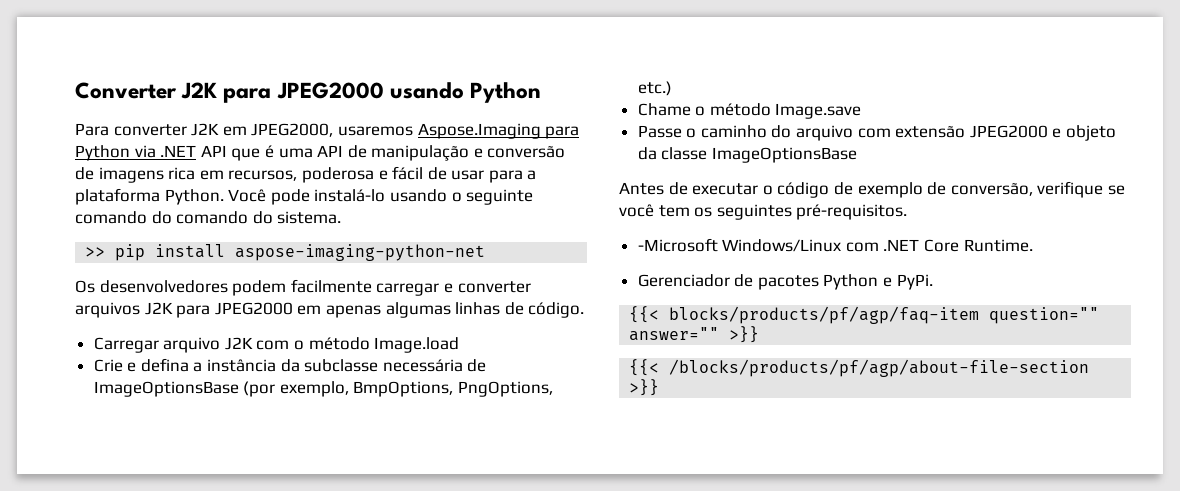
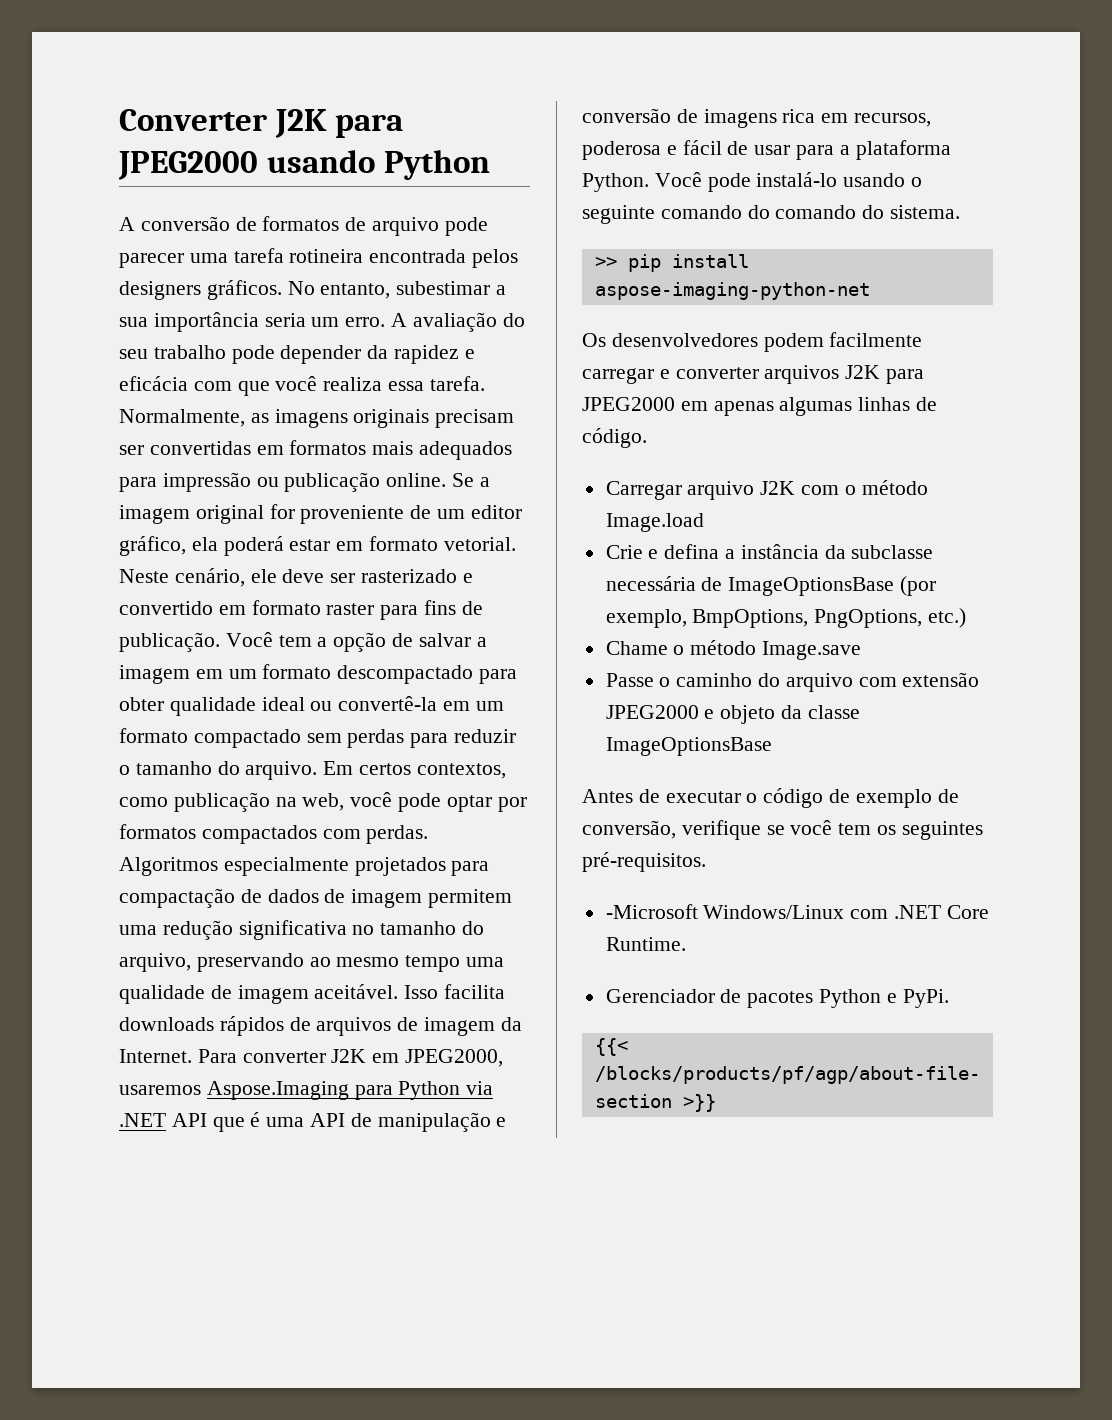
(542, 92) none -> [119,216,488,236] [119,248,519,268] [119,280,507,300] [119,312,525,332] [119,345,475,364] [119,376,485,396] [119,409,515,428] [119,440,513,460] [119,472,490,492] [119,504,522,524] [119,536,516,556] [119,568,473,587] [119,600,483,620] [119,632,487,652] [119,664,518,684] [119,696,504,716] [119,728,517,748] [119,761,506,780] [119,792,527,812] [119,824,429,844] [119,857,490,876] [119,888,513,908] [119,920,485,940] [119,953,505,972] [119,984,506,1004] [119,1016,522,1036] [119,1049,192,1063] A conversão de formatos de arquivo pode parecer uma tarefa rotineira encontrada pelos designers gráficos. No entanto, subestimar a sua importância seria um erro. A avaliação do seu trabalho pode depender da rapidez e eficácia com que você realiza essa tarefa. Normalmente, as imagens originais precisam ser convertidas em formatos mais adequados para impressão ou publicação online. Se a imagem original for proveniente de um editor gráfico, ela poderá estar em formato vetorial. Neste cenário, ele deve ser rasterizado e convertido em formato raster para fins de publicação. Você tem a opção de salvar a imagem em um formato descompactado para obter qualidade ideal ou convertê-la em um formato compactado sem perdas para reduzir o tamanho do arquivo. Em certos contextos, como publicação na web, você pode optar por formatos compactados com perdas. Algoritmos especialmente projetados para compactação de dados de imagem permitem uma redução significativa no tamanho do arquivo, preservando ao mesmo tempo uma qualidade de imagem aceitável. Isso facilita downloads rápidos de arquivos de imagem da Internet.
[629,306,1100,324] [629,326,760,343] // {{< blocks/products/pf/agp/faq-item question="" answer="" >}} -> (949, 998) none

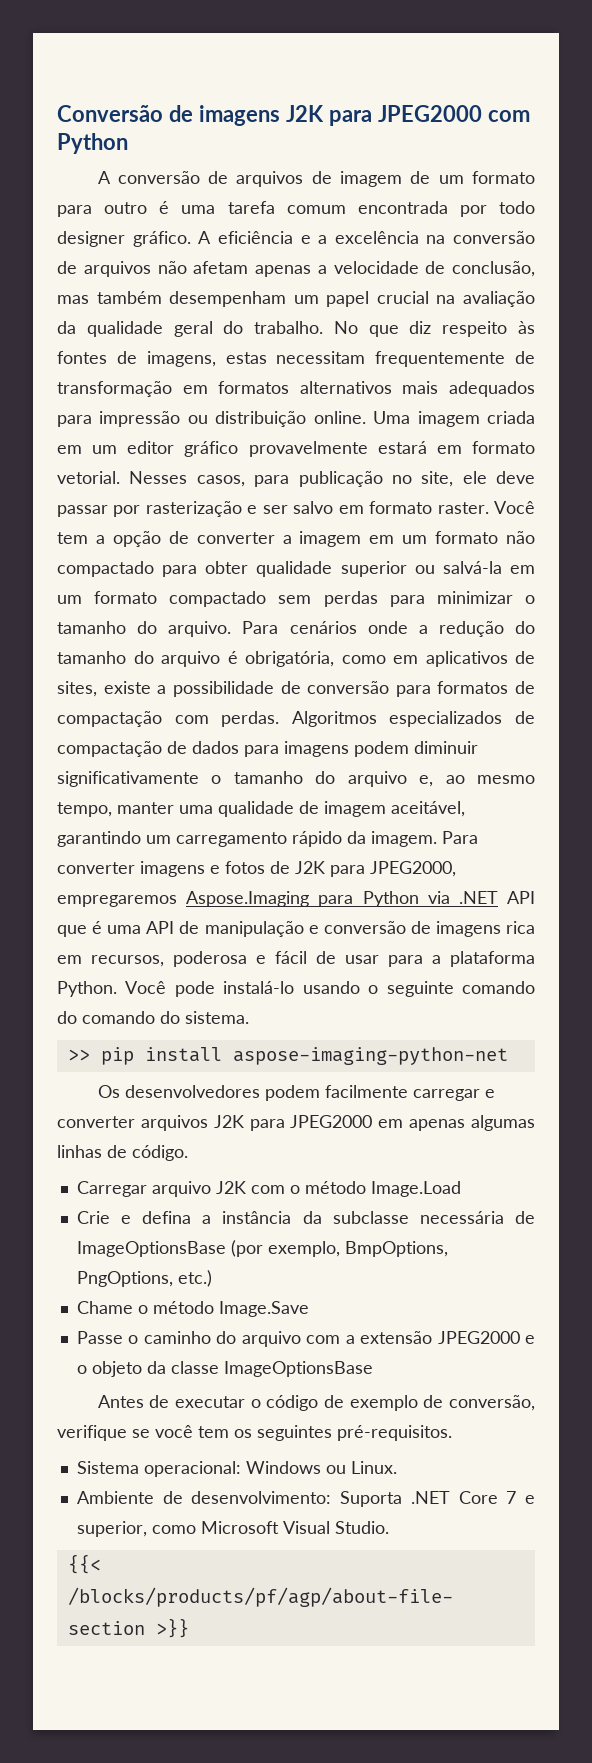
[119,109,403,138] [118,150,375,180] Converter J2K para JPEG2000 usando -> [57,105,530,126] Conversão de imagens J2K para JPEG2000 com
[262,216,488,236] [119,248,519,268] [119,280,507,300] [119,312,525,332] [119,345,475,364] [119,376,485,396] [119,409,515,428] [119,441,251,455] formatos de arquivo pode parecer uma tarefa rotineira encontrada pelos designers gráficos. No entanto, subestimar a sua importância seria um erro. A avaliação do seu trabalho pode depender da rapidez e eficácia com que você realiza essa tarefa. Normalmente, as imagens originais precisam ser convertidas -> [236,171,535,187] [57,201,535,217] [57,231,535,247] [57,261,535,277] [57,291,535,307] [57,321,535,337] [57,351,535,367] [57,381,172,397] arquivos de imagem de um formato para outro é uma tarefa comum encontrada por todo designer gráfico. A eficiência e a excelência na conversão de arquivos não afetam apenas a velocidade de conclusão, mas também desempenham um papel crucial na avaliação da qualidade geral do trabalho. No que diz respeito às fontes de imagens, estas necessitam frequentemente de transformação
(367, 447) none -> [299,381,392,394] alternativos
[284,472,490,492] [119,504,522,524] [119,536,516,556] [119,568,473,587] [119,600,483,620] [119,632,220,652] publicação online. Se a imagem original for proveniente de um editor gráfico, ela poderá estar em formato vetorial. Neste cenário, ele deve ser rasterizado e convertido em formato raster para fins de publicação. -> [215,411,535,427] [57,441,535,457] [57,471,535,487] [57,501,489,517] distribuição online. Uma imagem criada em um editor gráfico provavelmente estará em formato vetorial. Nesses casos, para publicação no site, ele deve passar por rasterização e ser salvo em formato raster.
[418,633,471,647] salvar -> [196,532,275,544] converter
[337,665,474,684] descompactado -> [505,531,535,544] [57,561,154,577] não compactado
[261,696,438,711] ideal ou convertê-la -> [340,561,502,577] superior ou salvá-la
[454,729,517,743] reduzir -> [436,591,513,604] minimizar
[323,761,506,779] [119,792,527,812] [119,824,429,844] [119,857,490,876] [119,888,513,908] [119,920,485,940] [119,953,505,972] [119,984,506,1004] [119,1016,522,1036] [119,1049,504,1067] [119,1085,201,1095] Em certos contextos, como publicação na web, você pode optar por formatos compactados com perdas. Algoritmos especialmente projetados para compactação de dados de imagem permitem uma redução significativa no tamanho do arquivo, preservando ao mesmo tempo uma qualidade de imagem aceitável. Isso facilita downloads rápidos de arquivos de imagem da Internet. Para converter J2K em JPEG2000, usaremos -> [242,621,535,637] [57,651,535,667] [57,681,535,697] [57,711,535,727] [57,741,478,757] [57,771,535,787] [57,801,465,817] [57,831,478,847] [57,861,456,877] [57,895,177,907] Para cenários onde a redução do tamanho do arquivo é obrigatória, como em aplicativos de sites, existe a possibilidade de conversão para formatos de compactação com perdas. Algoritmos especializados de compactação de dados para imagens podem diminuir significativamente o tamanho do arquivo e, ao mesmo tempo, manter uma qualidade de imagem aceitável, garantindo um carregamento rápido da imagem. Para converter imagens e fotos de J2K para JPEG2000, empregaremos
[605,513,704,532] Image.load -> [370,1181,461,1197] Image.Load
[762,641,862,660] Image.save -> [218,1301,309,1317] Image.Save
(897, 682) none -> [345,1335,355,1344] a
(715, 714) none -> [76,1365,87,1374] o
[605,904,989,919] [605,937,686,951] [605,989,949,1008] -Microsoft Windows/Linux com .NET Core Runtime. // Gerenciador de pacotes Python e PyPi. -> [76,1461,397,1477] [76,1491,535,1507] [76,1521,389,1537] Sistema operacional: Windows ou Linux. // Ambiente de desenvolvimento: Suporta .NET Core 7 e superior, como Microsoft Visual Studio.

